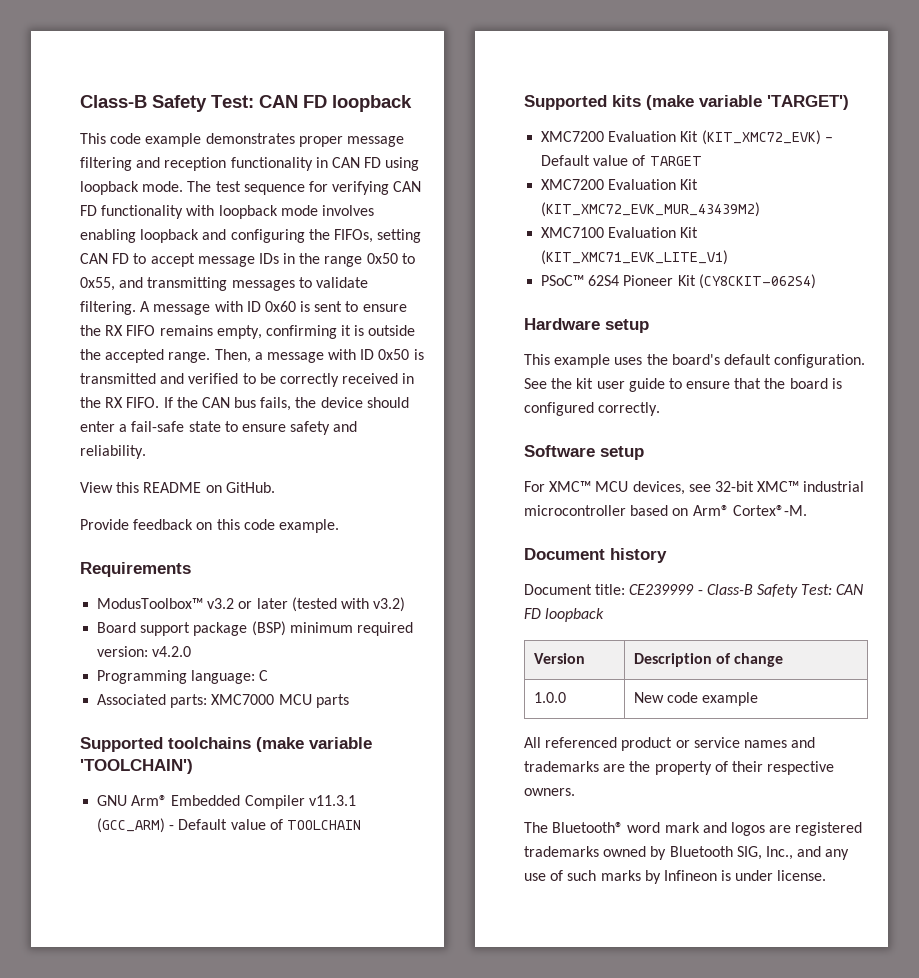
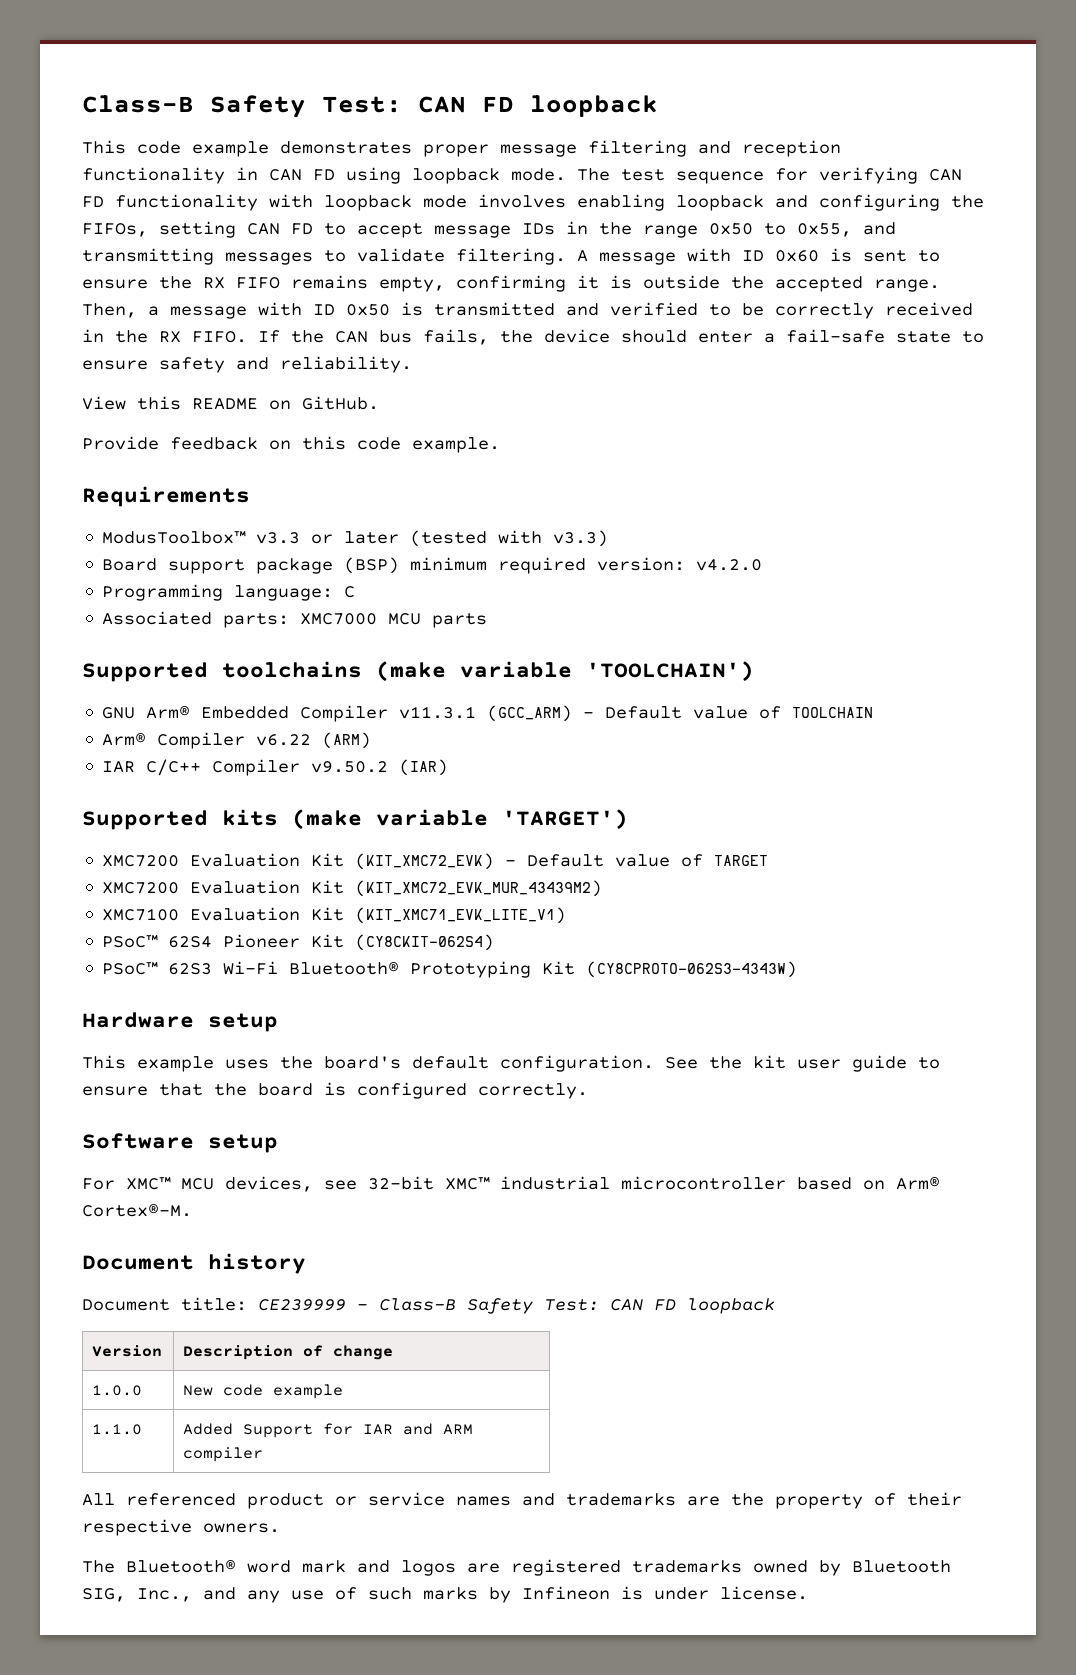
[207,598,235,609] v3.2 -> [256,532,301,544] v3.3
[373,597,406,612] v3.2) -> [553,530,609,547] v3.3)
(361, 825) none -> [102,732,372,749] [102,759,449,776] // Arm® Compiler v6.22 (ARM) // IAR C/C++ Compiler v9.50.2 (IAR)
(816, 281) none -> [102,961,798,978] // PSoC™ 62S3 Wi-Fi Bluetooth® Prototyping Kit (CY8CPROTO-062S3-4343W)
(758, 699) none -> [92,1424,143,1435] [183,1423,474,1438] [183,1447,264,1462] // 1.1.0 | Added Support for IAR and ARM compiler

